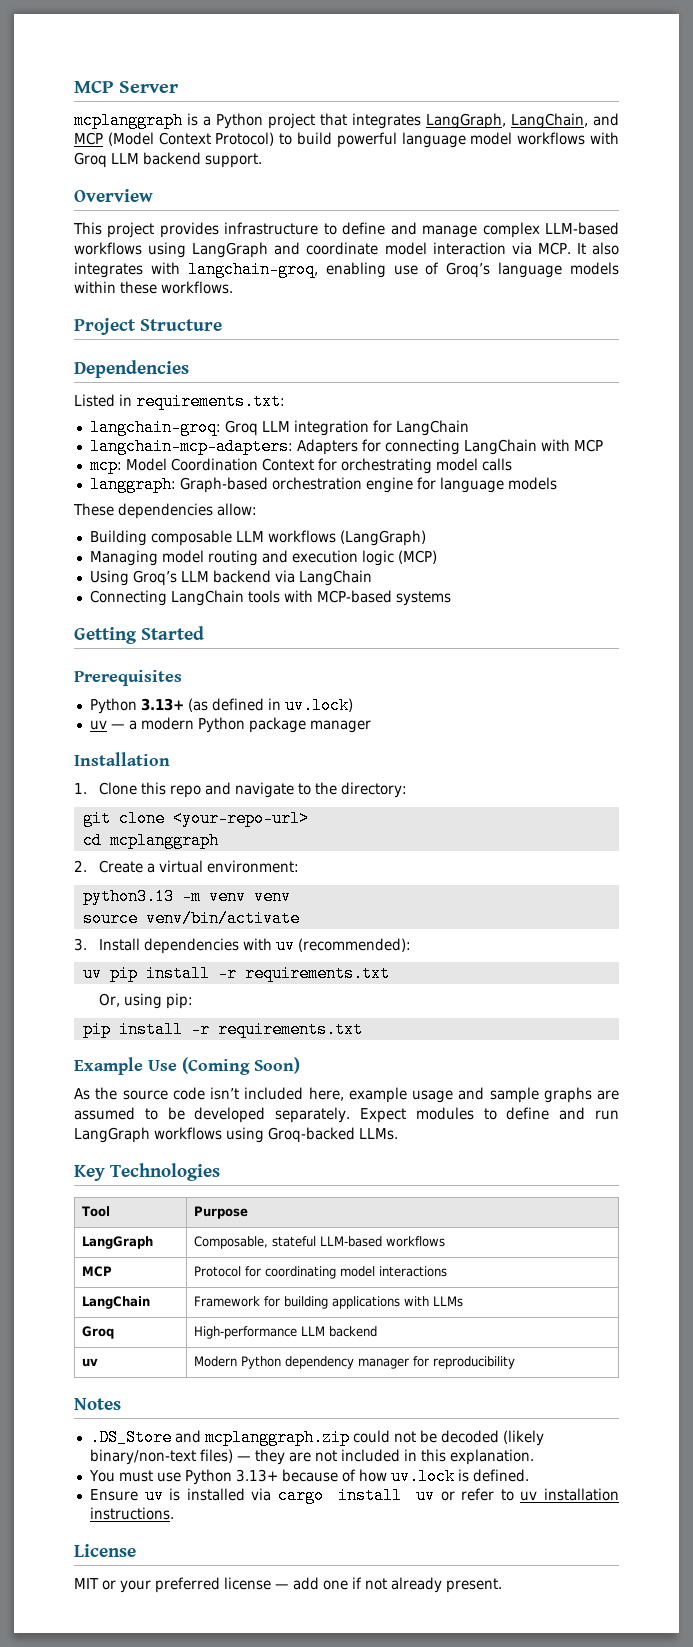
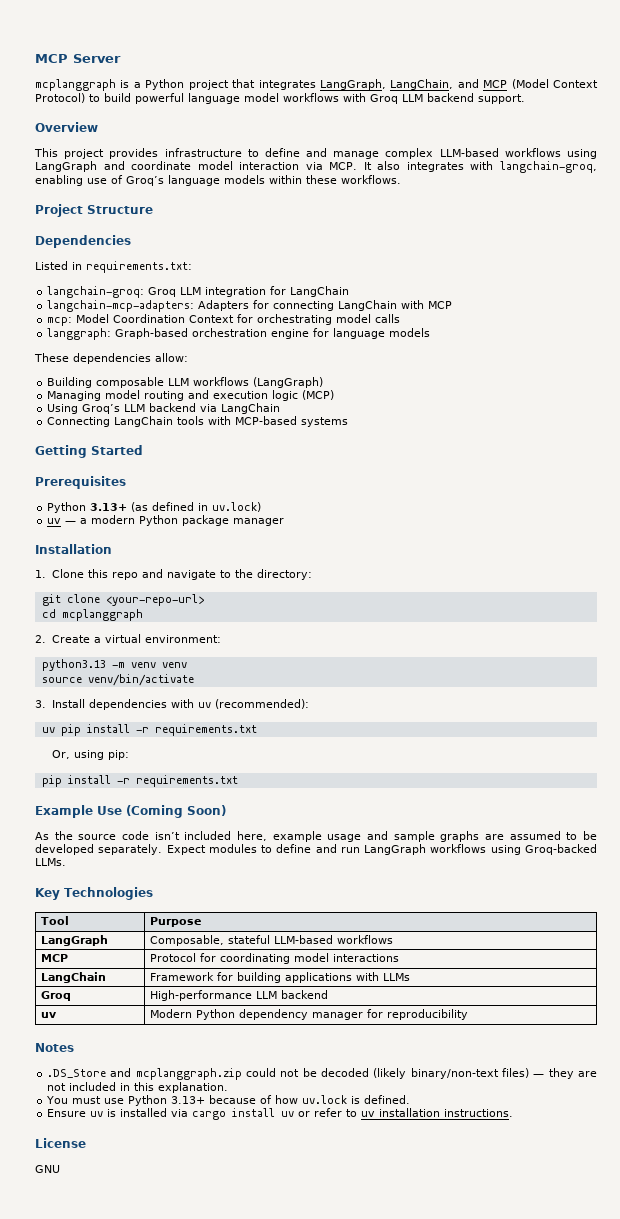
[74,1577,502,1593] MIT or your preferred license — add one if not already present. -> [35,1165,60,1173] GNU

